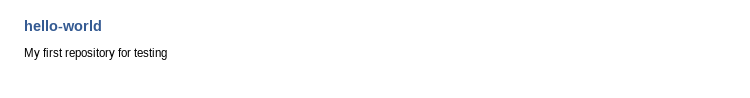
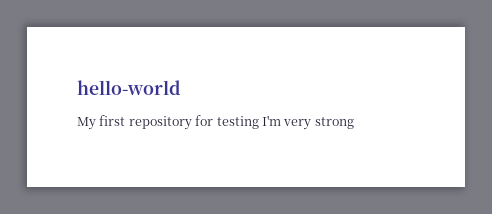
(168, 54) none -> [261,115,354,130] I'm very strong

